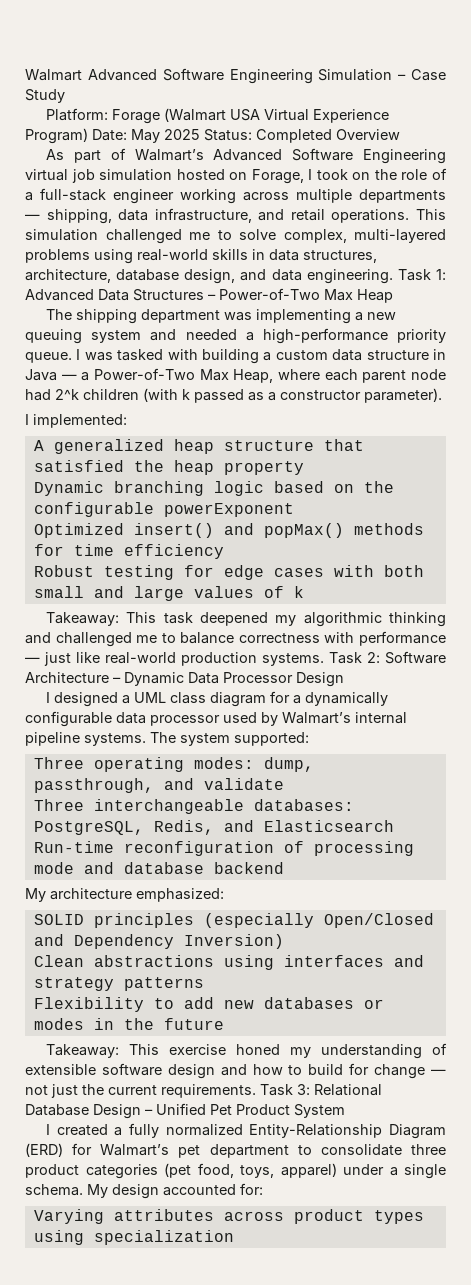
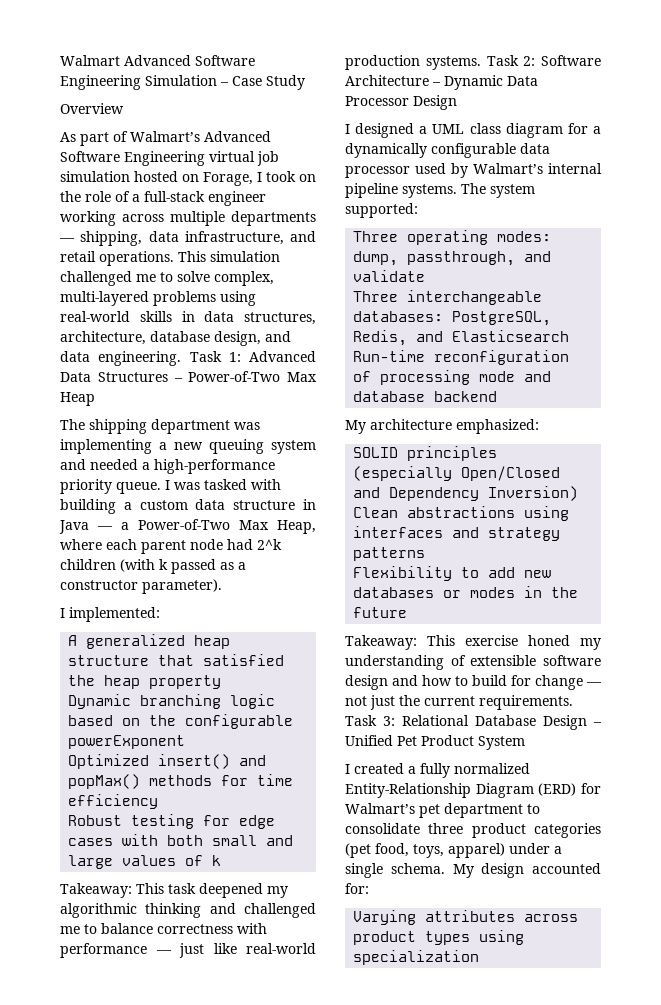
[46,108,390,124] [25,128,332,144] Platform: Forage (Walmart USA Virtual Experience Program) Date: May 2025 Status: Completed -> (305, 82) none

